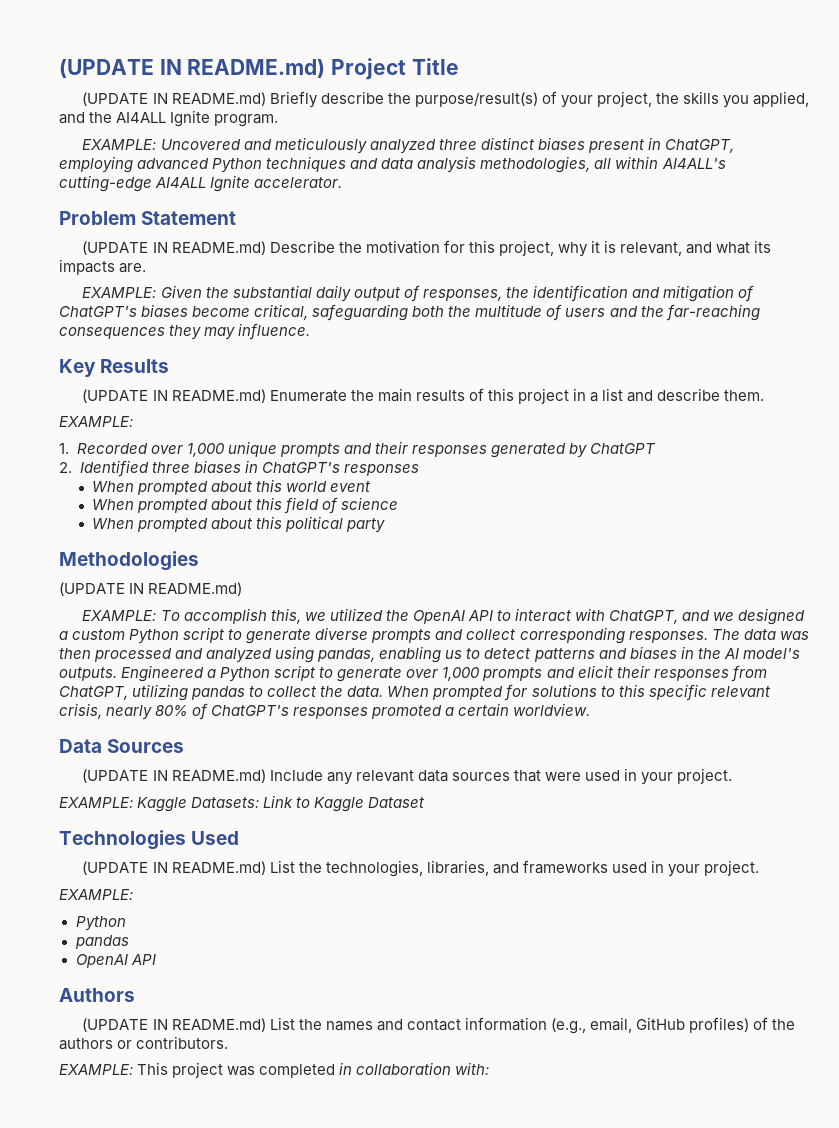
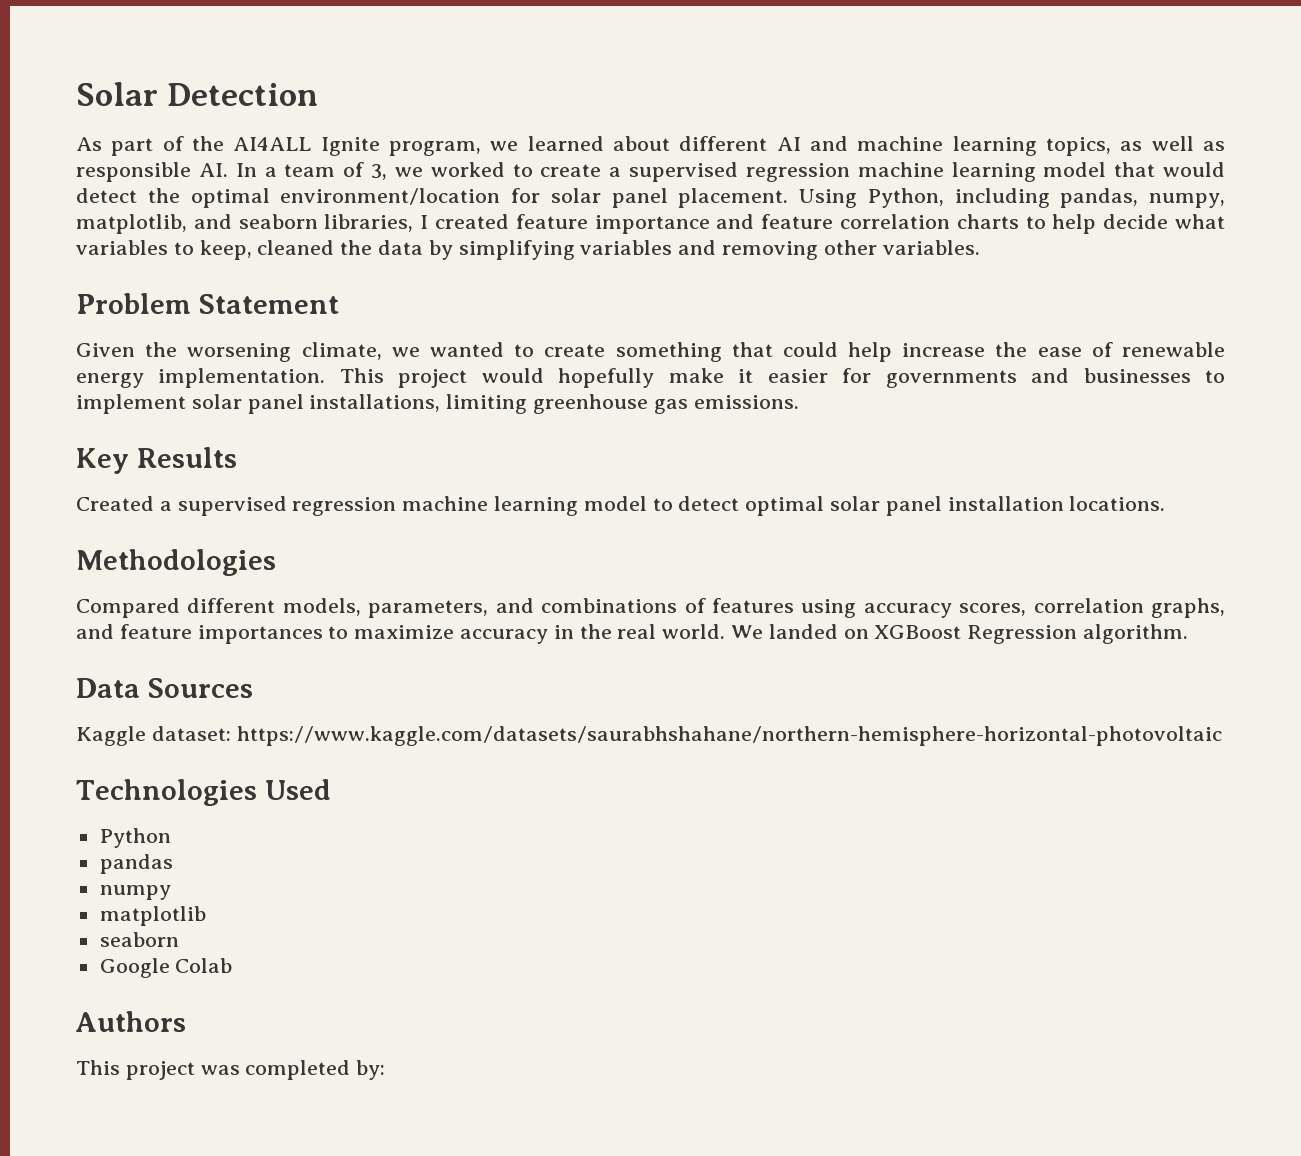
[59,58,459,80] [82,91,810,108] [59,110,279,127] [82,137,734,154] [59,156,726,173] [59,175,343,192] [59,211,237,225] [82,240,772,257] [59,259,147,275] [82,285,755,302] [59,304,760,321] [59,323,311,340] [59,359,170,377] [82,388,765,404] [59,416,133,427] [59,441,656,458] [59,460,419,477] [92,479,372,495] [92,497,399,514] [92,516,386,533] [59,551,199,571] [59,582,243,596] [82,608,806,625] [59,627,809,644] [59,646,800,663] [59,665,767,682] [59,684,771,701] [59,703,591,720] [59,739,185,753] [82,768,733,785] [59,795,426,812] [59,830,240,850] [82,860,760,877] [59,889,133,900] [75,916,126,931] [74,935,129,949] [75,954,156,968] [59,988,135,1002] [82,1017,796,1034] [59,1036,229,1050] [59,1064,133,1075] (UPDATE IN README.md) Project Title // (UPDATE IN README.md) Briefly describe the purpose/result(s) of your project, the skills you applied, and the AI4ALL Ignite program. // EXAMPLE: Uncovered and meticulously analyzed three distinct biases present in ChatGPT, employing advanced Python techniques and data analysis methodologies, all within AI4ALL's cutting-edge AI4ALL Ignite accelerator. // Problem Statement // (UPDATE IN README.md) Describe the motivation for this project, why it is relevant, and what its impacts are. // EXAMPLE: Given the substantial daily output of responses, the identification and mitigation of ChatGPT's biases become critical, safeguarding both the multitude of users and the far-reaching consequences they may influence. // Key Results // (UPDATE IN README.md) Enumerate the main results of this project in a list and describe them. // EXAMPLE: // 1. Recorded over 1,000 unique prompts and their responses generated by ChatGPT // 2. Identified three biases in ChatGPT's responses // When prompted about this world event // When prompted about this field of science // When prompted about this political party // Methodologies // (UPDATE IN README.md) // EXAMPLE: To accomplish this, we utilized the OpenAI API to interact with ChatGPT, and we designed a custom Python script to generate diverse prompts and collect corresponding responses. The data was then processed and analyzed using pandas, enabling us to detect patterns and biases in the AI model's outputs. Engineered a Python script to generate over 1,000 prompts and elicit their responses from ChatGPT, utilizing pandas to collect the data. When prompted for solutions to this specific relevant crisis, nearly 80% of ChatGPT's responses promoted a certain worldview. // Data Sources // (UPDATE IN README.md) Include any relevant data sources that were used in your project. // EXAMPLE: Kaggle Datasets: Link to Kaggle Dataset // Technologies Used // (UPDATE IN README.md) List the technologies, libraries, and frameworks used in your project. // EXAMPLE: // Python // pandas // OpenAI API // Authors // (UPDATE IN README.md) List the names and contact information (e.g., email, GitHub profiles) of the authors or contributors. // EXAMPLE: -> [76,82,319,106] [76,136,1225,156] [76,162,1225,182] [76,188,1225,208] [76,214,1225,234] [76,240,980,260] [76,293,339,314] [76,342,1225,362] [76,368,1225,388] [76,394,799,414] [76,447,237,474] [76,496,1166,516] [76,549,276,576] [76,598,1225,618] [76,624,1189,644] [76,678,253,698] [76,726,1222,746] [76,779,331,806] [99,828,171,848] [99,854,173,874] [99,885,171,900] [99,906,206,926] [99,932,179,947] [99,958,233,978] [75,1011,186,1032] Solar Detection // As part of the AI4ALL Ignite program, we learned about different AI and machine learning topics, as well as responsible AI. In a team of 3, we worked to create a supervised regression machine learning model that would detect the optimal environment/location for solar panel placement. Using Python, including pandas, numpy, matplotlib, and seaborn libraries, I created feature importance and feature correlation charts to help decide what variables to keep, cleaned the data by simplifying variables and removing other variables. // Problem Statement // Given the worsening climate, we wanted to create something that could help increase the ease of renewable energy implementation. This project would hopefully make it easier for governments and businesses to implement solar panel installations, limiting greenhouse gas emissions. // Key Results // Created a supervised regression machine learning model to detect optimal solar panel installation locations. // Methodologies // Compared different models, parameters, and combinations of features using accuracy scores, correlation graphs, and feature importances to maximize accuracy in the real world. We landed on XGBoost Regression algorithm. // Data Sources // Kaggle dataset: https://www.kaggle.com/datasets/saurabhshahane/northern-hemisphere-horizontal-photovoltaic // Technologies Used // Python // pandas // numpy // matplotlib // seaborn // Google Colab // Authors //
[339,1062,490,1075] in collaboration with: -> [356,1060,386,1080] by:

